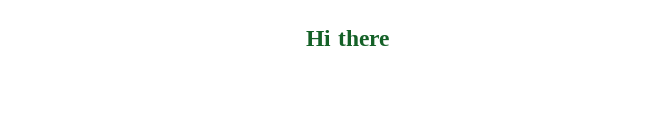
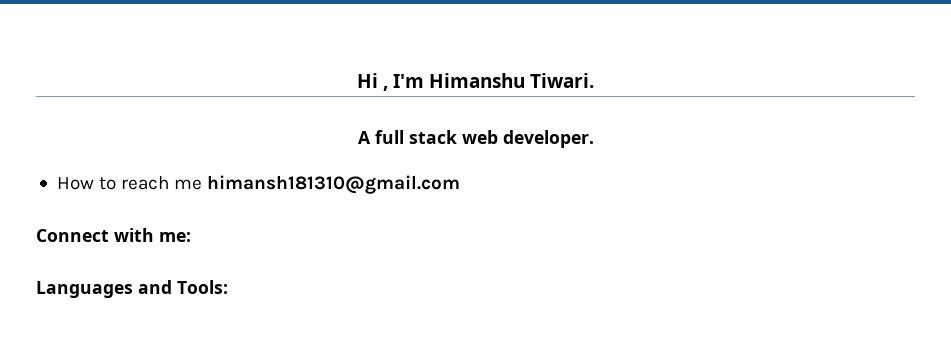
[337,30,389,46] there -> [382,73,595,91] [357,130,594,148] [56,175,461,194] [36,228,191,242] [36,280,228,298] , I'm Himanshu Tiwari. // A full stack web developer. // How to reach me himansh181310@gmail.com // Connect with me: // Languages and Tools:

